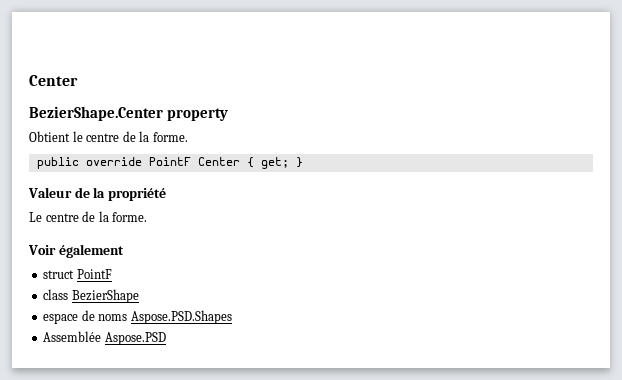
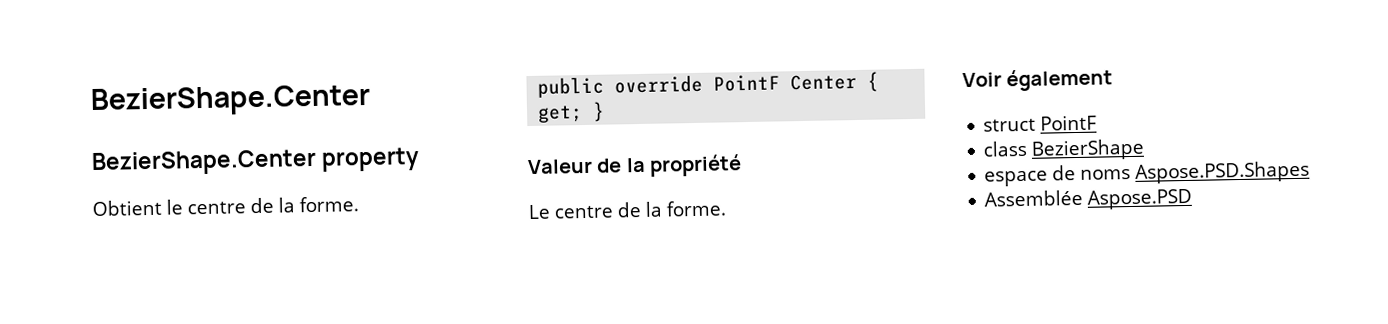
[29,75,78,86] Center -> [90,83,371,118] BezierShape.Center

